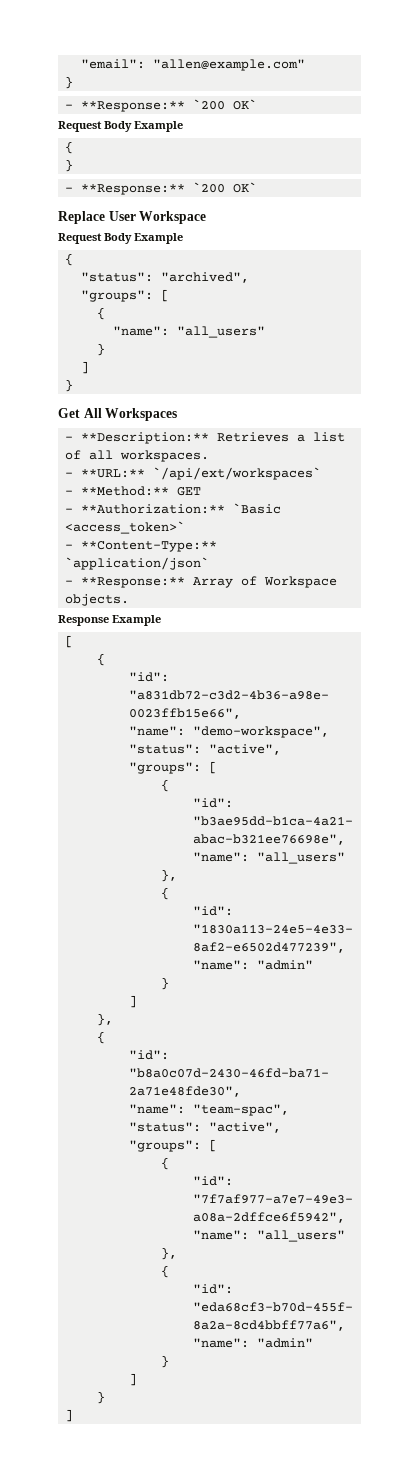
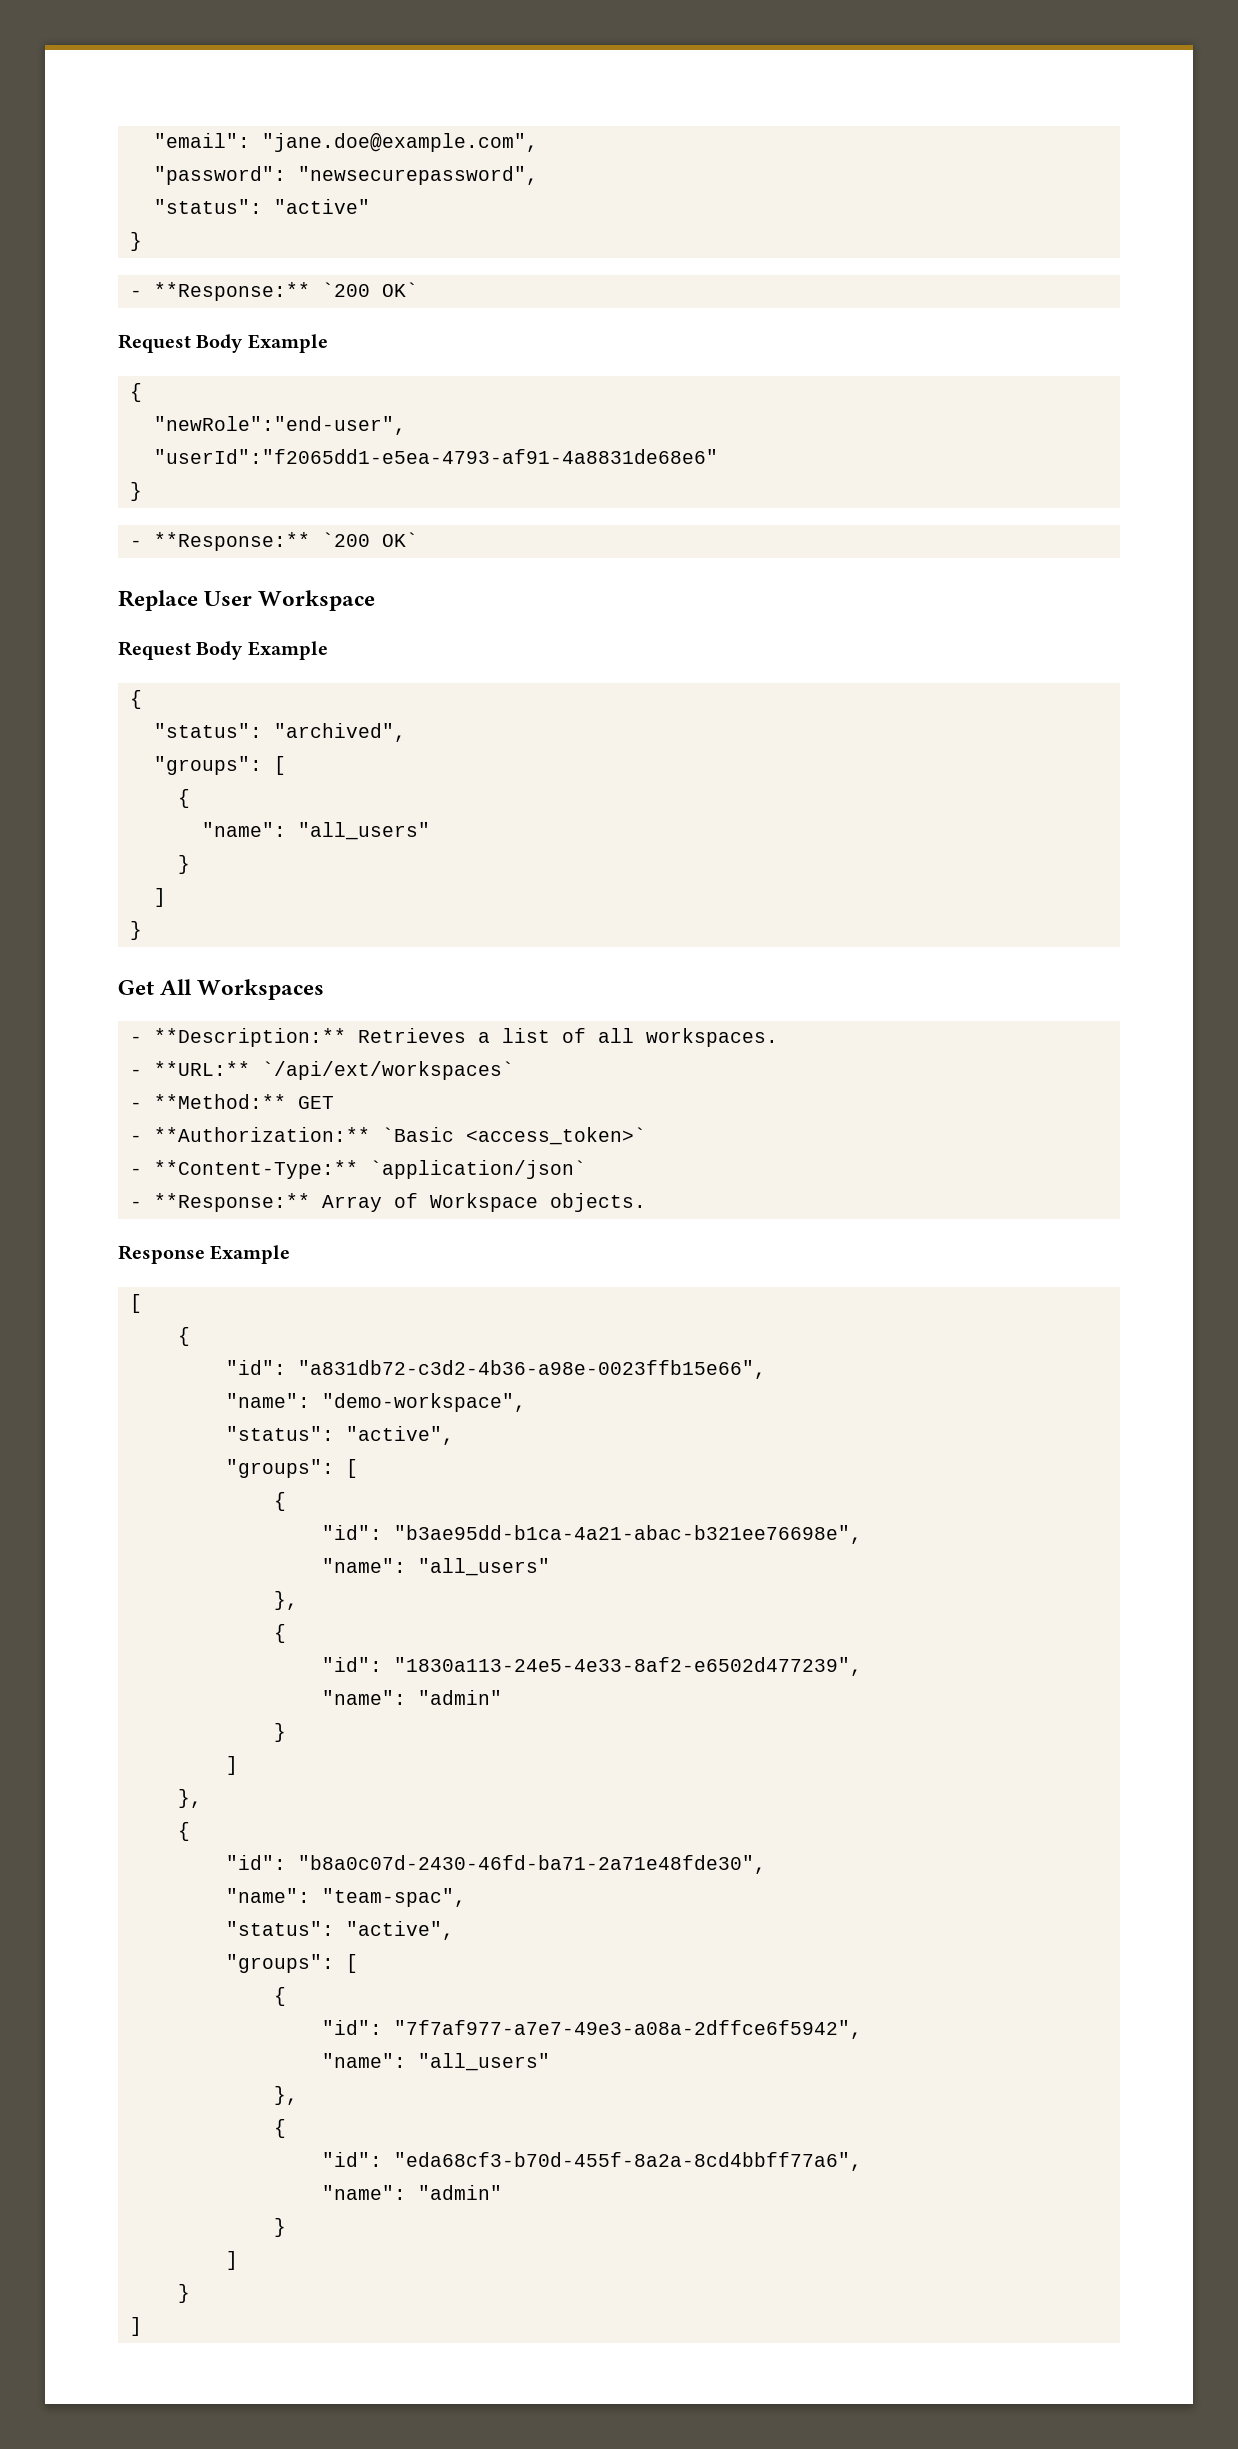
[152,59,305,71] "allen@example.com" -> [262,133,538,152] [154,166,538,185] [154,199,370,214] "jane.doe@example.com", // "password": "newsecurepassword", // "status": "active"
(73, 147) none -> [154,416,406,435] [154,449,718,464] // "newRole":"end-user", // "userId":"f2065dd1-e5ea-4793-af91-4a8831de68e6"

